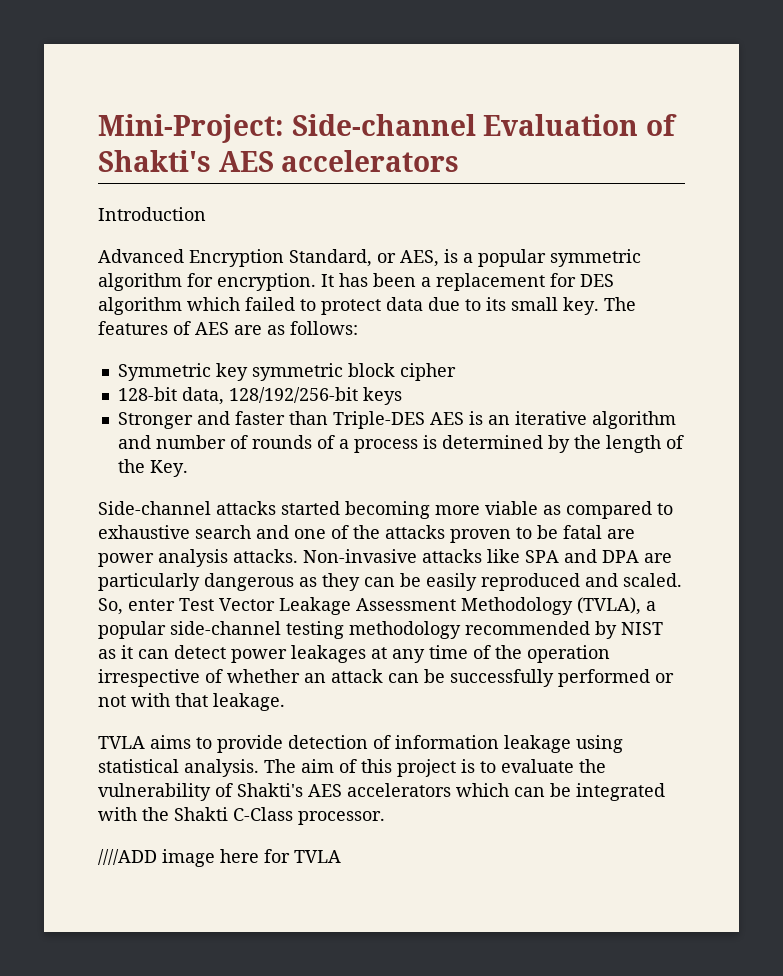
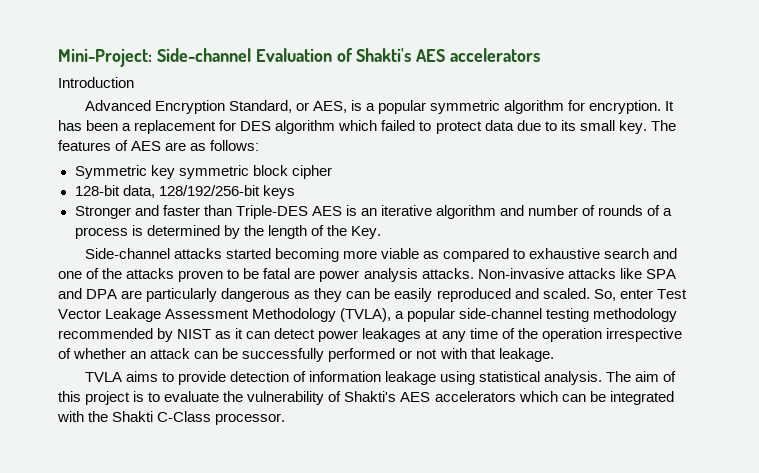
[98,849,341,867] // ////ADD image here for TVLA -> (286, 419) none

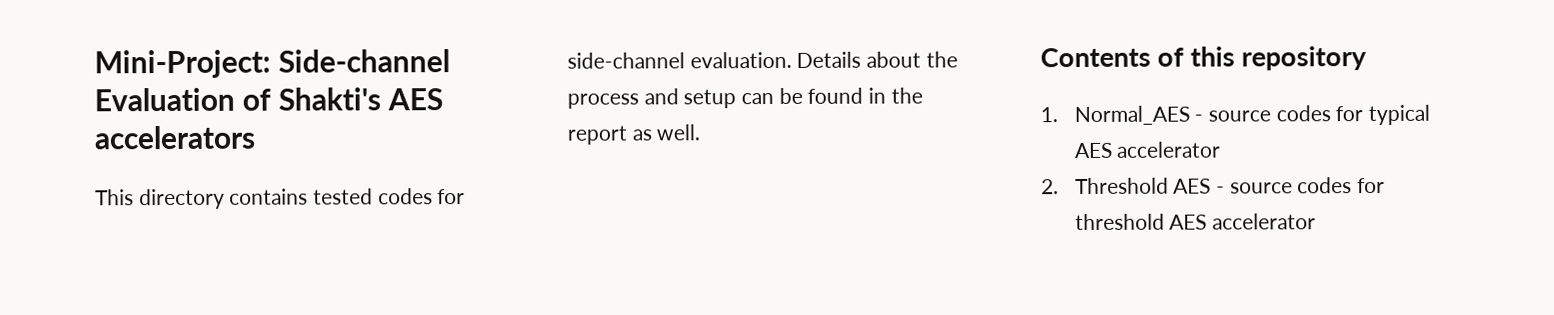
[58,77,134,88] [84,100,675,114] [58,120,676,134] [58,140,260,151] [74,165,332,179] [74,185,295,199] [74,205,673,219] [74,225,381,239] [84,248,678,262] [58,268,676,282] [58,288,687,302] [58,308,678,322] [58,328,682,342] [58,348,554,362] [84,371,677,385] [58,391,674,405] [57,411,286,425] Introduction // Advanced Encryption Standard, or AES, is a popular symmetric algorithm for encryption. It has been a replacement for DES algorithm which failed to protect data due to its small key. The features of AES are as follows: // Symmetric key symmetric block cipher // 128-bit data, 128/192/256-bit keys // Stronger and faster than Triple-DES AES is an iterative algorithm and number of rounds of a process is determined by the length of the Key. // Side-channel attacks started becoming more viable as compared to exhaustive search and one of the attacks proven to be fatal are power analysis attacks. Non-invasive attacks like SPA and DPA are particularly dangerous as they can be easily reproduced and scaled. So, enter Test Vector Leakage Assessment Methodology (TVLA), a popular side-channel testing methodology recommended by NIST as it can detect power leakages at any time of the operation irrespective of whether an attack can be successfully performed or not with that leakage. // TVLA aims to provide detection of information leakage using statistical analysis. The aim of this project is to evaluate the vulnerability of Shakti's AES accelerators which can be integrated with the Shakti C-Class processor. -> [95,188,466,210] [567,51,958,69] [567,87,923,109] [567,124,701,145] [1040,46,1368,71] [1040,104,1430,126] [1073,141,1222,159] [1041,177,1385,195] [1074,213,1316,231] This directory contains tested codes for side-channel evaluation. Details about the process and setup can be found in the report as well. // Contents of this repository // 1. Normal_AES - source codes for typical AES accelerator // 2. Threshold AES - source codes for threshold AES accelerator

